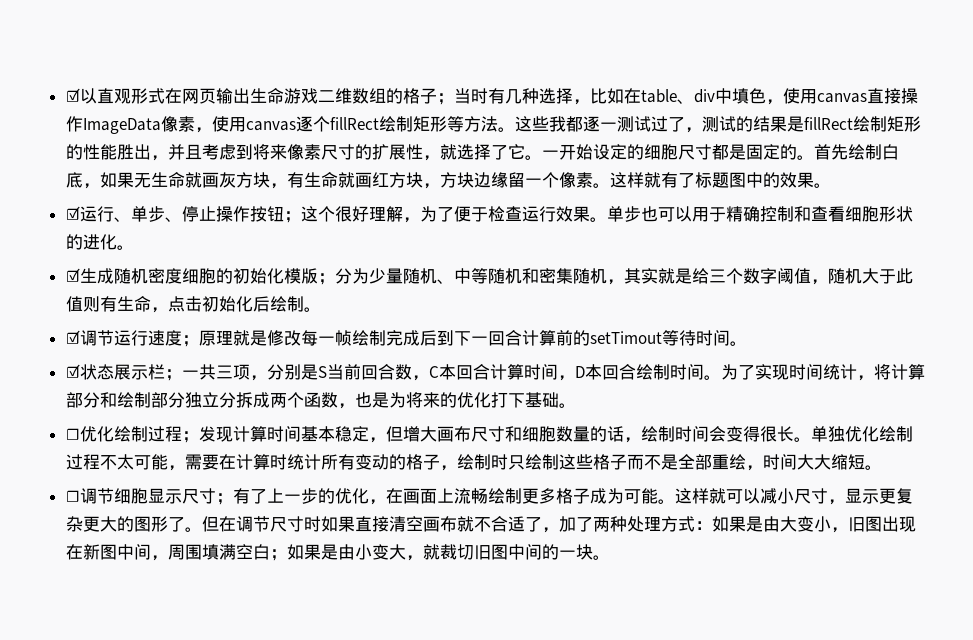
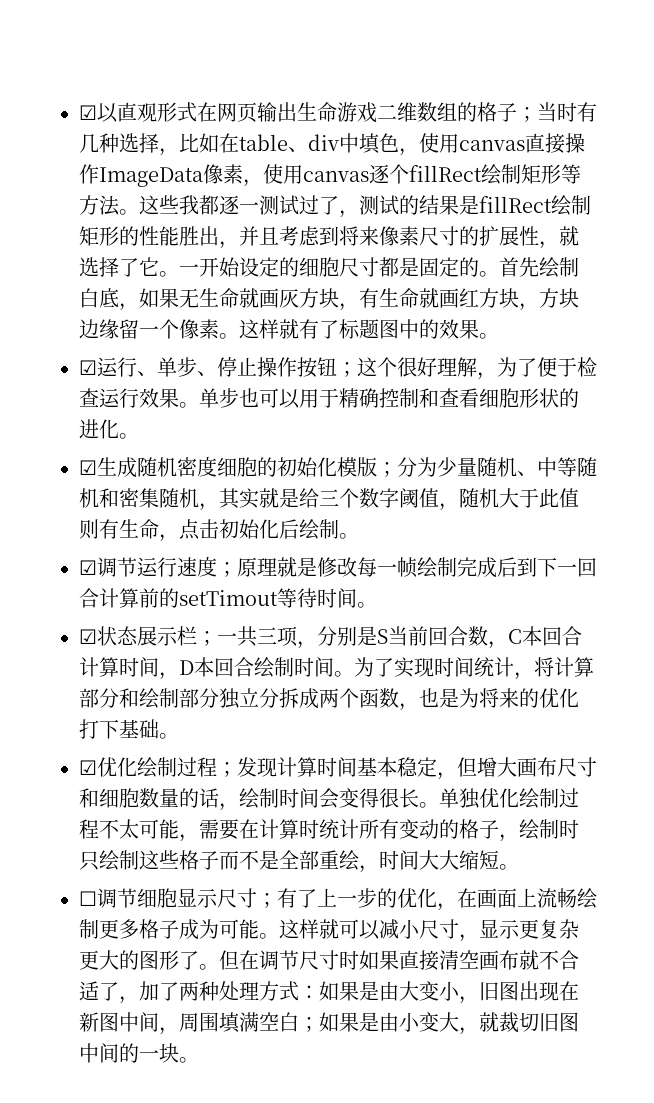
[65,428,80,440] ☐ -> [79,760,97,775] ☑

